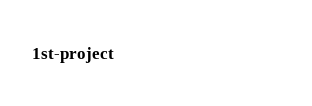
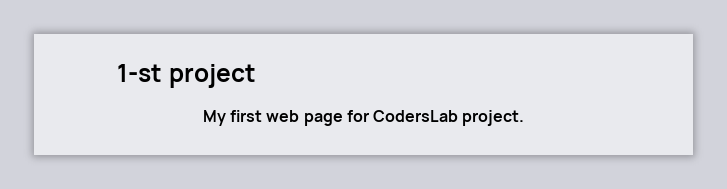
[32,47,114,63] 1st-project -> [117,64,256,88] [202,110,525,126] 1-st project // My first web page for CodersLab project.

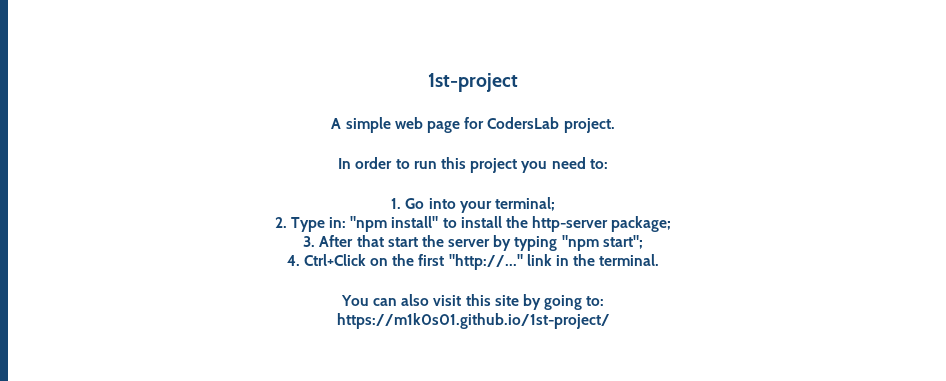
[117,64,256,88] [202,110,262,126] 1-st project // My first -> [428,73,518,92] [331,117,391,133] 1st-project // A simple
(525, 118) none -> [338,157,608,173] [391,197,555,213] [274,216,672,232] [303,235,643,251] [286,254,660,270] [340,294,605,310] [336,313,610,329] // In order to run this project you need to: // 1. Go into your terminal; // 2. Type in: "npm install" to install the http-server package; // 3. After that start the server by typing "npm start"; // 4. Ctrl+Click on the first "http://..." link in the terminal. // You can also visit this site by going to: // https://m1k0s01.github.io/1st-project/

